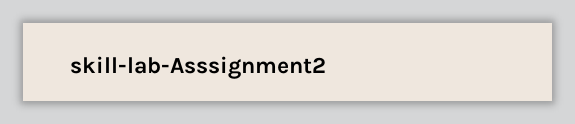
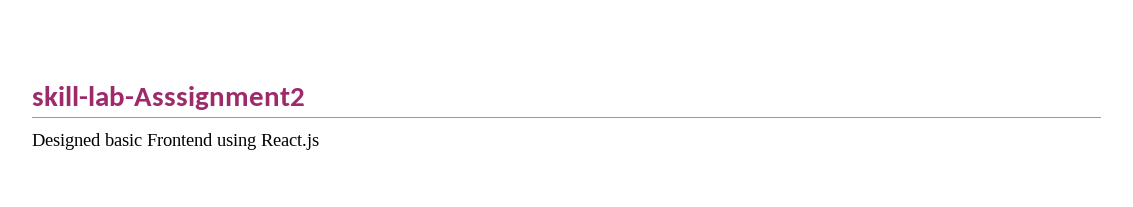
(326, 67) none -> [32,133,319,150] // Designed basic Frontend using React.js

